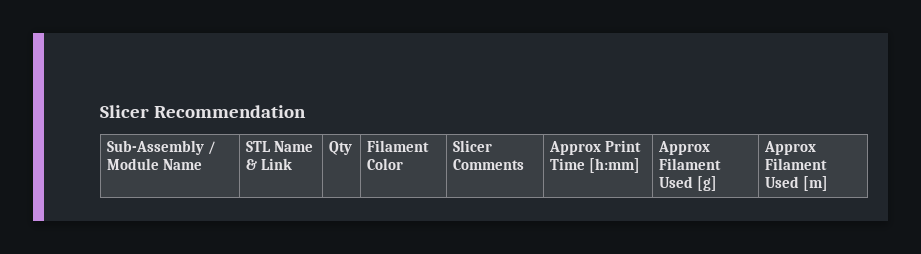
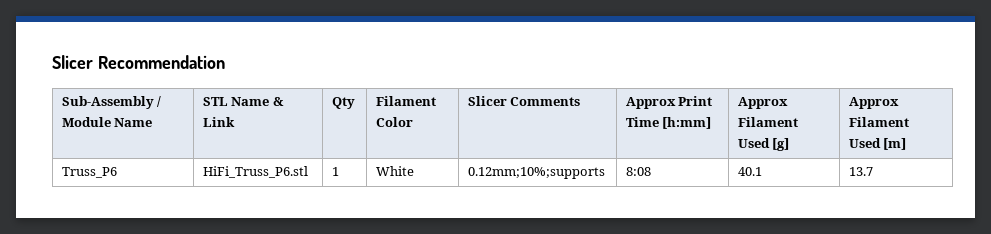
(829, 183) none -> [61,167,117,178] [202,166,308,178] [331,167,339,176] [375,166,414,176] [467,167,605,179] [625,167,651,176] [737,167,762,176] [848,167,873,176] // Truss_P6 | HiFi_Truss_P6.stl | 1 | White | 0.12mm;10%;supports | 8:08 | 40.1 | 13.7

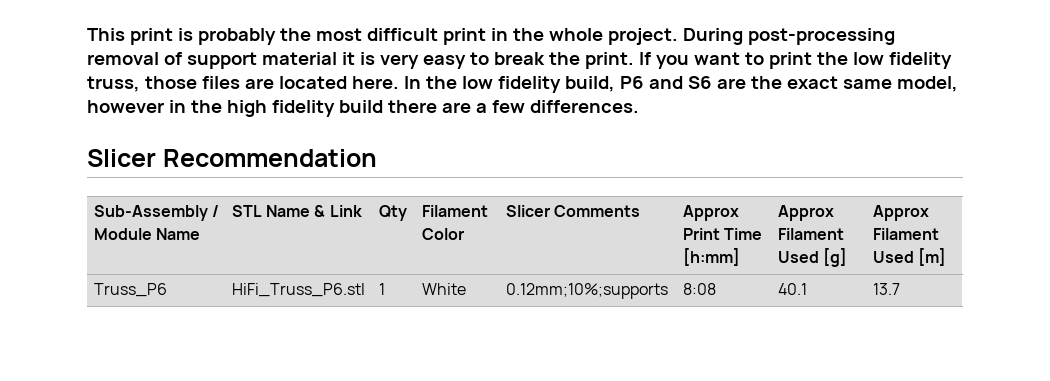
(52, 62) none -> [87,28,895,45] [87,52,952,69] [87,76,958,93] [87,100,639,117] This print is probably the most difficult print in the whole project. During post-processing removal of support material it is very easy to break the print. If you want to print the low fidelity truss, those files are located here. In the low fidelity build, P6 and S6 are the exact same model, however in the high fidelity build there are a few differences. //

